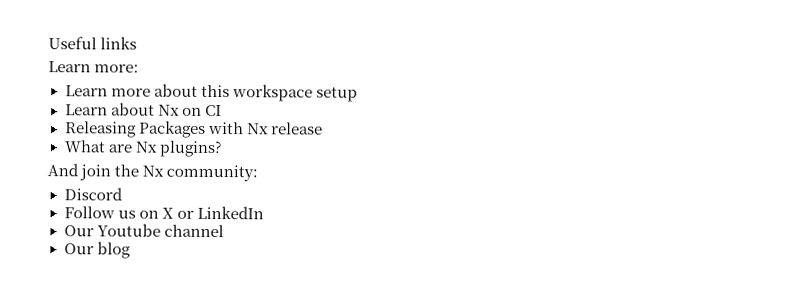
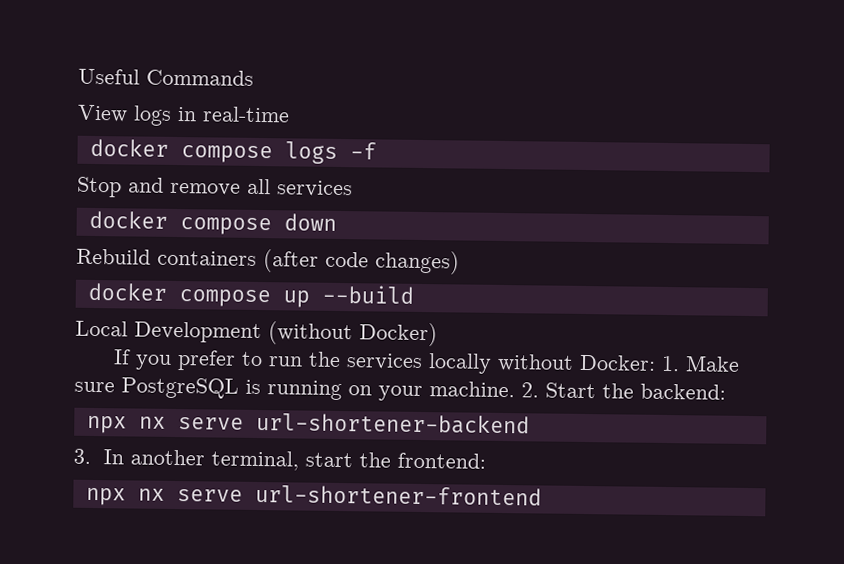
[100,36,138,50] [48,61,140,73] [64,83,358,102] [64,102,222,117] [64,120,323,138] [63,140,222,158] [47,163,259,182] [63,187,123,201] [63,205,264,220] [63,223,224,238] [63,241,131,259] links // Learn more: // Learn more about this workspace setup // Learn about Nx on CI // Releasing Packages with Nx release // What are Nx plugins? // And join the Nx community: // Discord // Follow us on X or LinkedIn // Our Youtube channel // Our blog -> [146,69,254,86] [77,104,290,126] [89,138,377,164] [77,176,353,198] [88,210,337,236] [76,248,460,275] [87,282,414,308] [75,320,438,347] [112,349,740,374] [74,377,726,402] [86,412,530,435] [73,448,486,471] [85,484,542,506] Commands // View logs in real-time // docker compose logs -f // Stop and remove all services // docker compose down // Rebuild containers (after code changes) // docker compose up --build // Local Development (without Docker) // If you prefer to run the services locally without Docker: 1. Make sure PostgreSQL is running on your machine. 2. Start the backend: // npx nx serve url-shortener-backend // 3. In another terminal, start the frontend: // npx nx serve url-shortener-frontend

